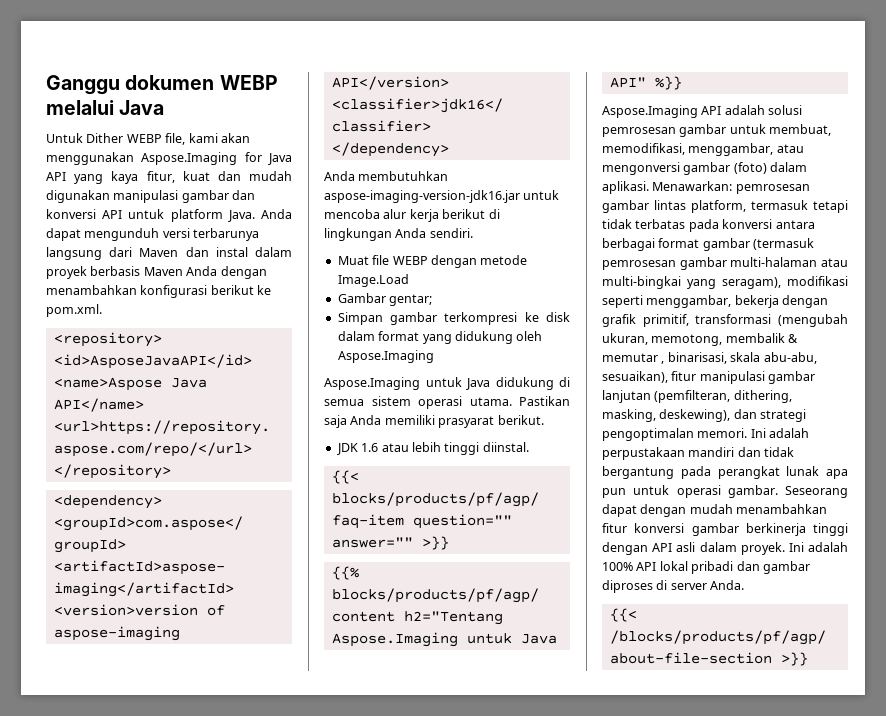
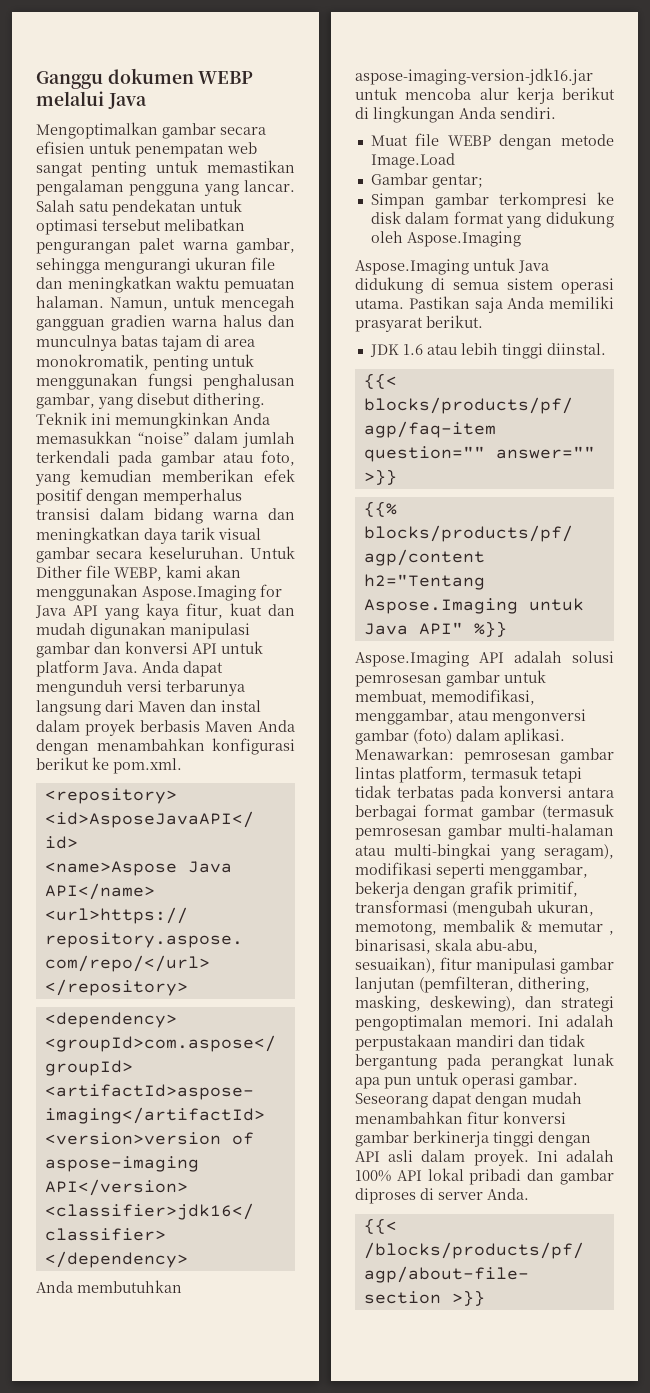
[46,133,186,145] Untuk Dither WEBP file, -> [36,122,266,139] [36,141,257,158] [36,160,295,177] [36,180,295,196] [36,199,242,216] [36,218,245,235] [36,238,295,254] [36,257,275,274] [36,276,295,293] [36,295,295,312] [36,315,295,331] [36,335,255,351] [36,354,254,371] [36,373,295,390] [36,393,265,409] [36,412,270,429] [36,431,295,448] [36,450,295,467] [35,469,295,486] [36,488,242,505] [36,508,295,524] [36,527,261,544] [36,546,295,563] [36,565,162,581] Mengoptimalkan gambar secara efisien untuk penempatan web sangat penting untuk memastikan pengalaman pengguna yang lancar. Salah satu pendekatan untuk optimasi tersebut melibatkan pengurangan palet warna gambar, sehingga mengurangi ukuran file dan meningkatkan waktu pemuatan halaman. Namun, untuk mencegah gangguan gradien warna halus dan munculnya batas tajam di area monokromatik, penting untuk menggunakan fungsi penghalusan gambar, yang disebut dithering. Teknik ini memungkinkan Anda memasukkan “noise” dalam jumlah terkendali pada gambar atau foto, yang kemudian memberikan efek positif dengan memperhalus transisi dalam bidang warna dan meningkatkan daya tarik visual gambar secara keseluruhan. Untuk Dither file WEBP,

